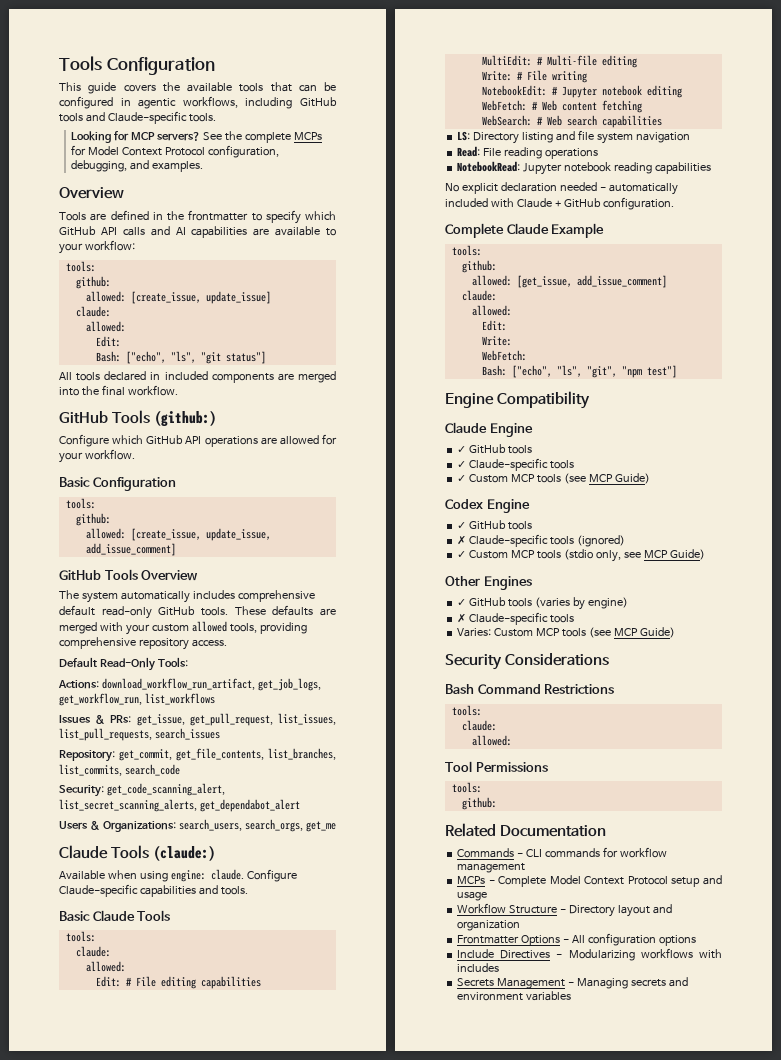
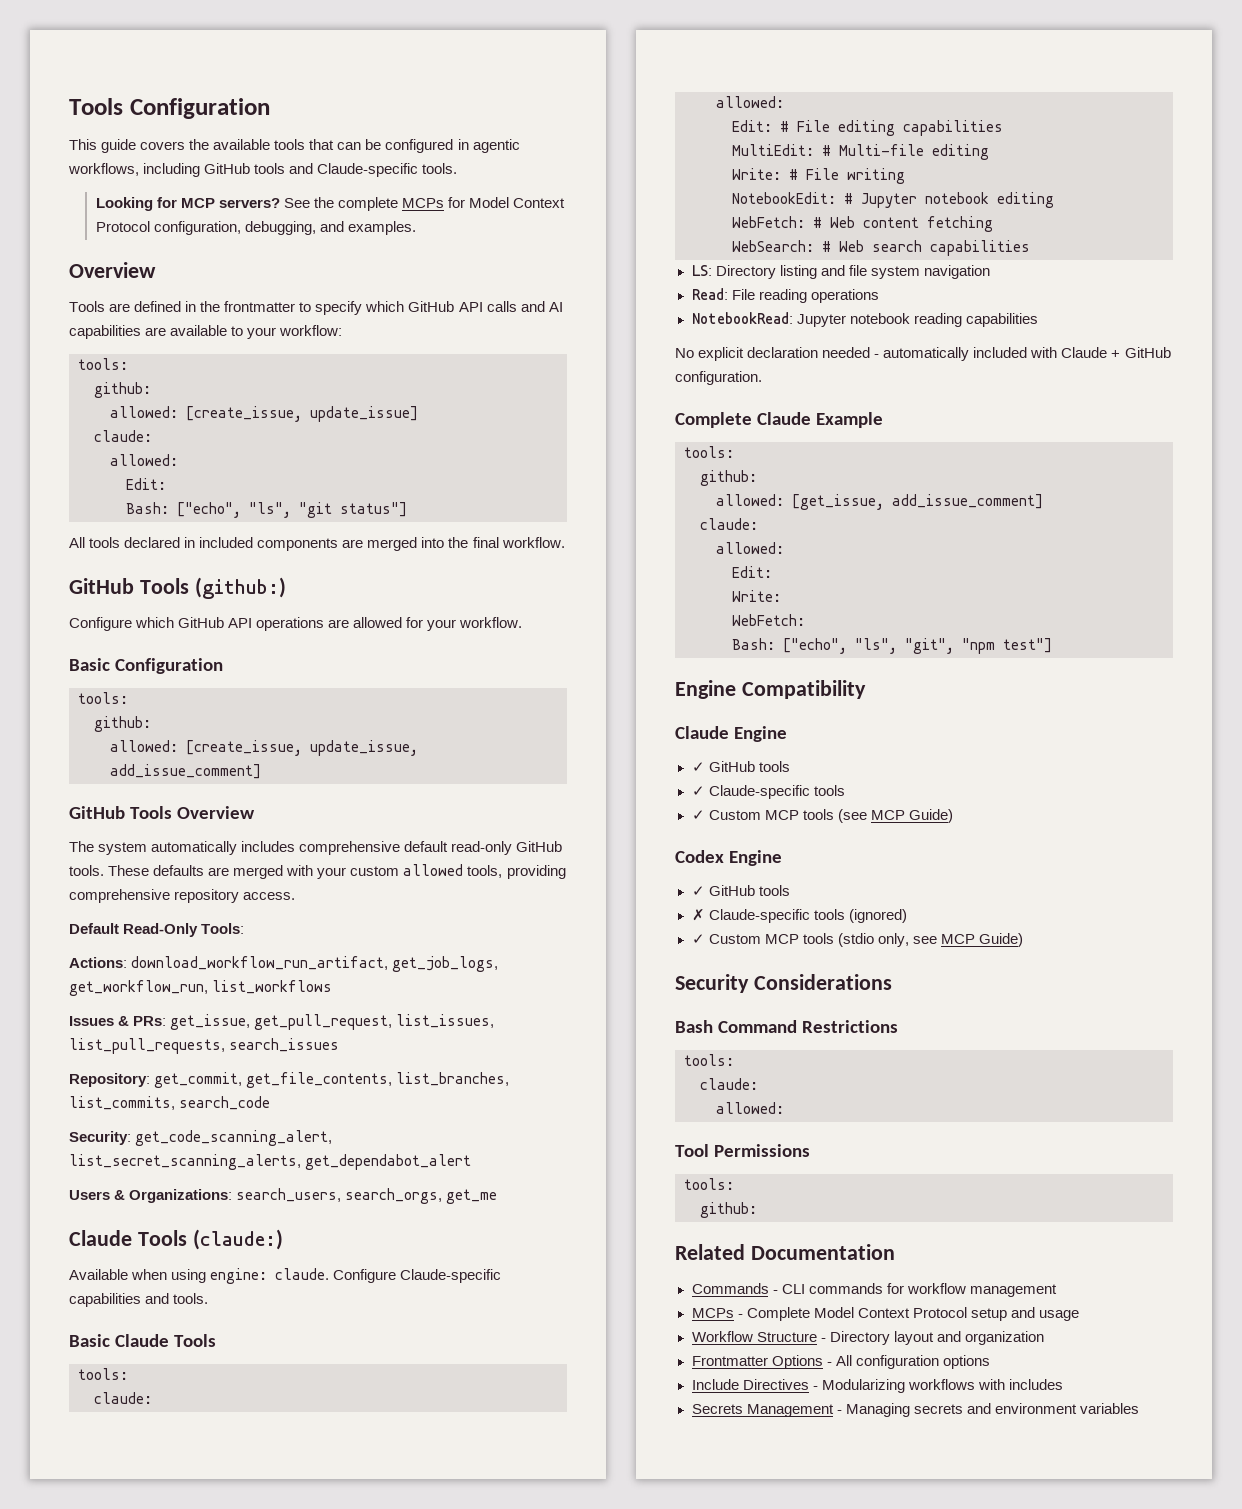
[445,576,532,590] [457,597,628,610] [457,612,575,625] [457,627,675,638] // Other Engines // ✓ GitHub tools (varies by engine) // ✗ Claude-specific tools // Varies: Custom MCP tools (see MCP Guide) -> (1023, 940) none

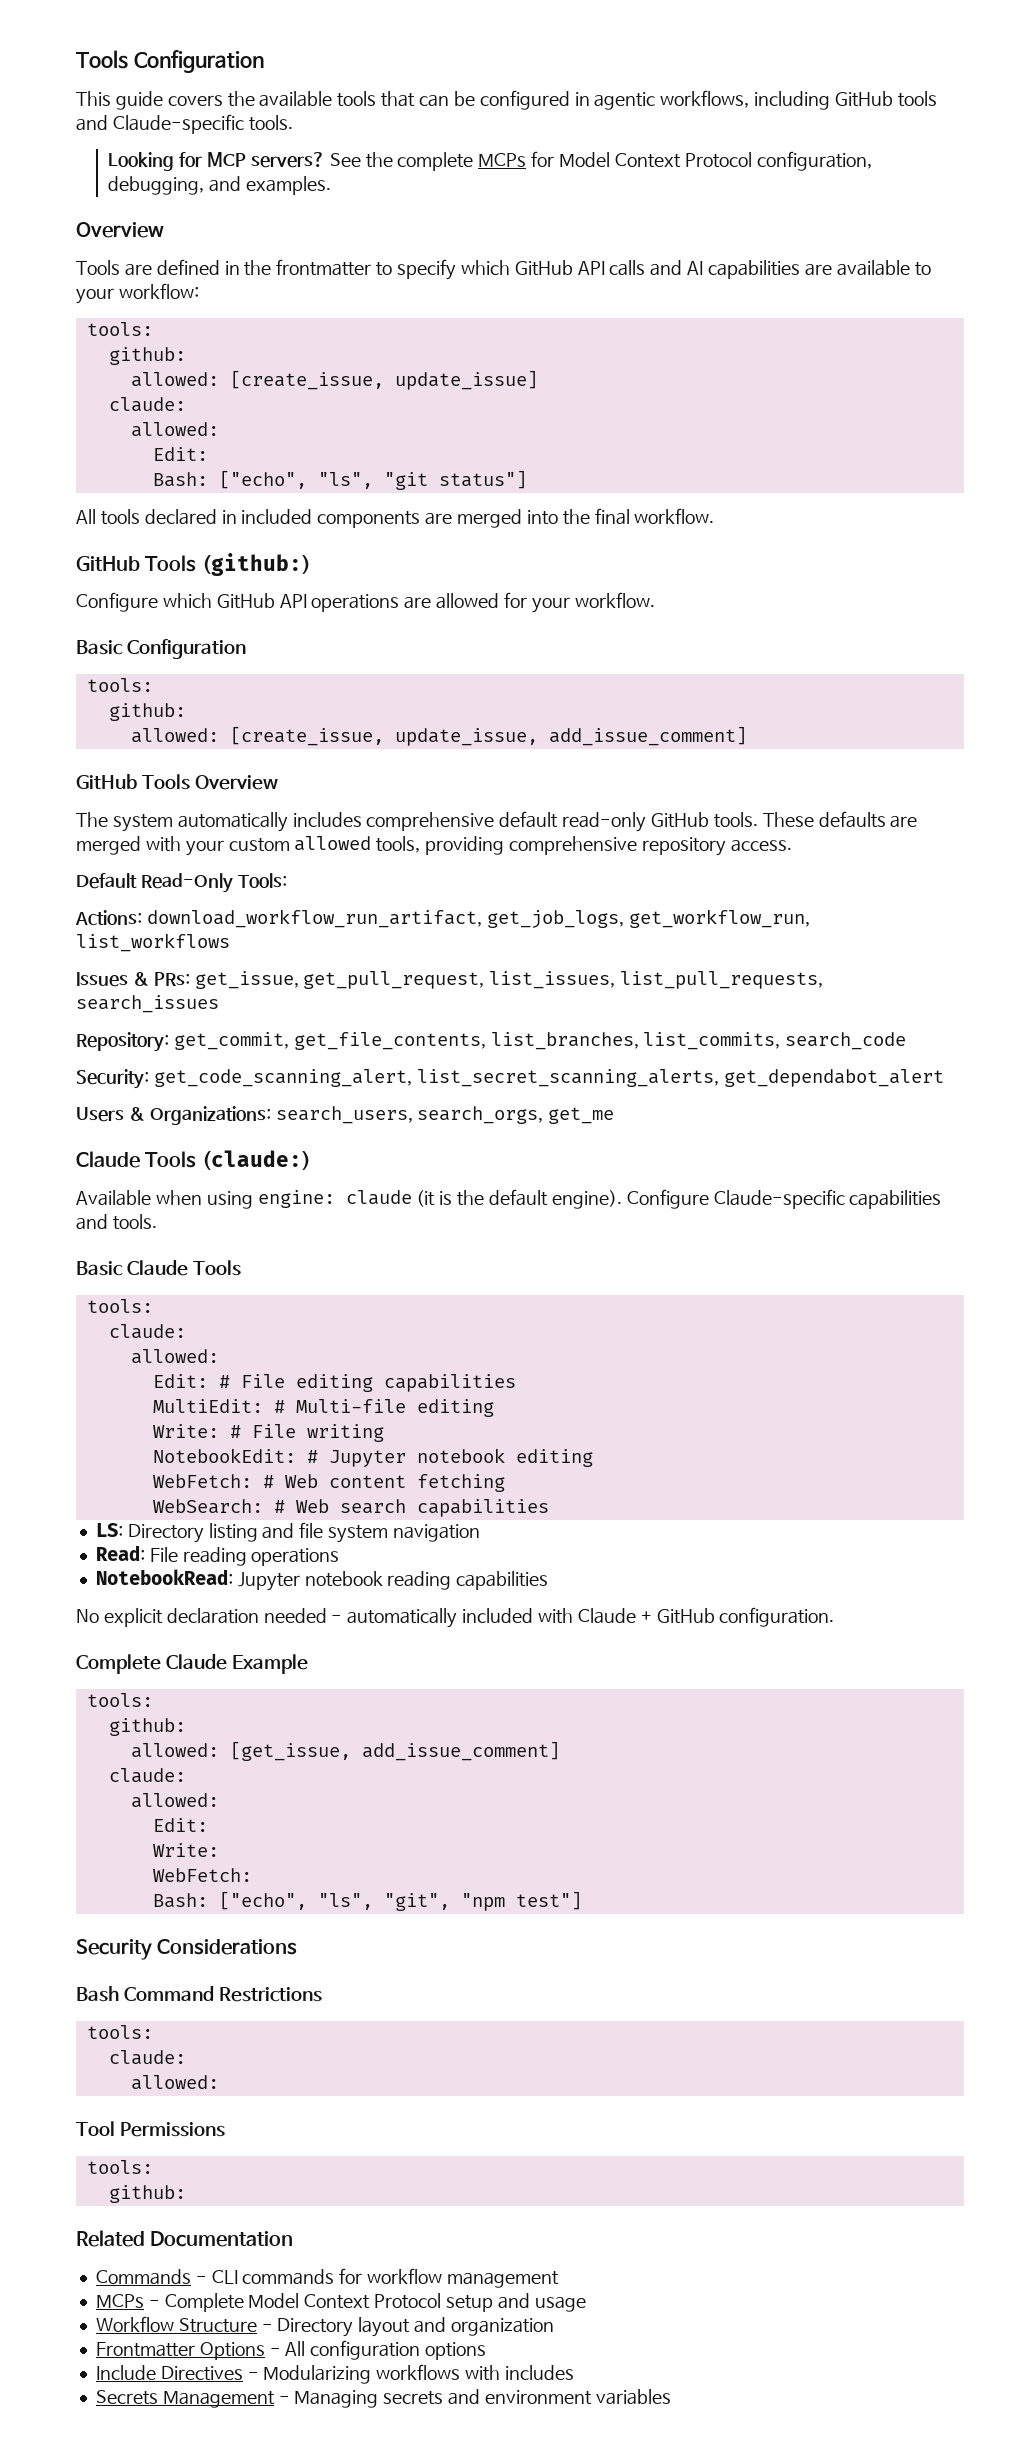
[275,1268,330,1280] claude. -> [345,1189,622,1209] claude (it is the default engine).
[675,680,866,699] [675,726,787,742] [691,761,790,772] [691,785,845,799] [691,809,953,823] [675,850,782,866] [691,885,790,896] [691,909,907,923] [691,933,1023,947] // Engine Compatibility // Claude Engine // ✓ GitHub tools // ✓ Claude-specific tools // ✓ Custom MCP tools (see MCP Guide) // Codex Engine // ✓ GitHub tools // ✗ Claude-specific tools (ignored) // ✓ Custom MCP tools (stdio only, see MCP Guide) -> (582, 1900) none

